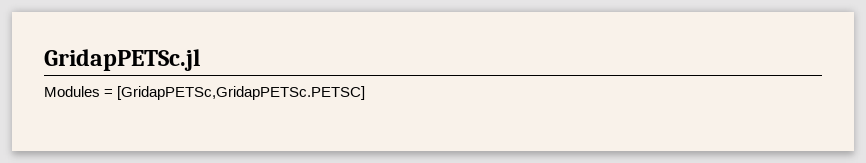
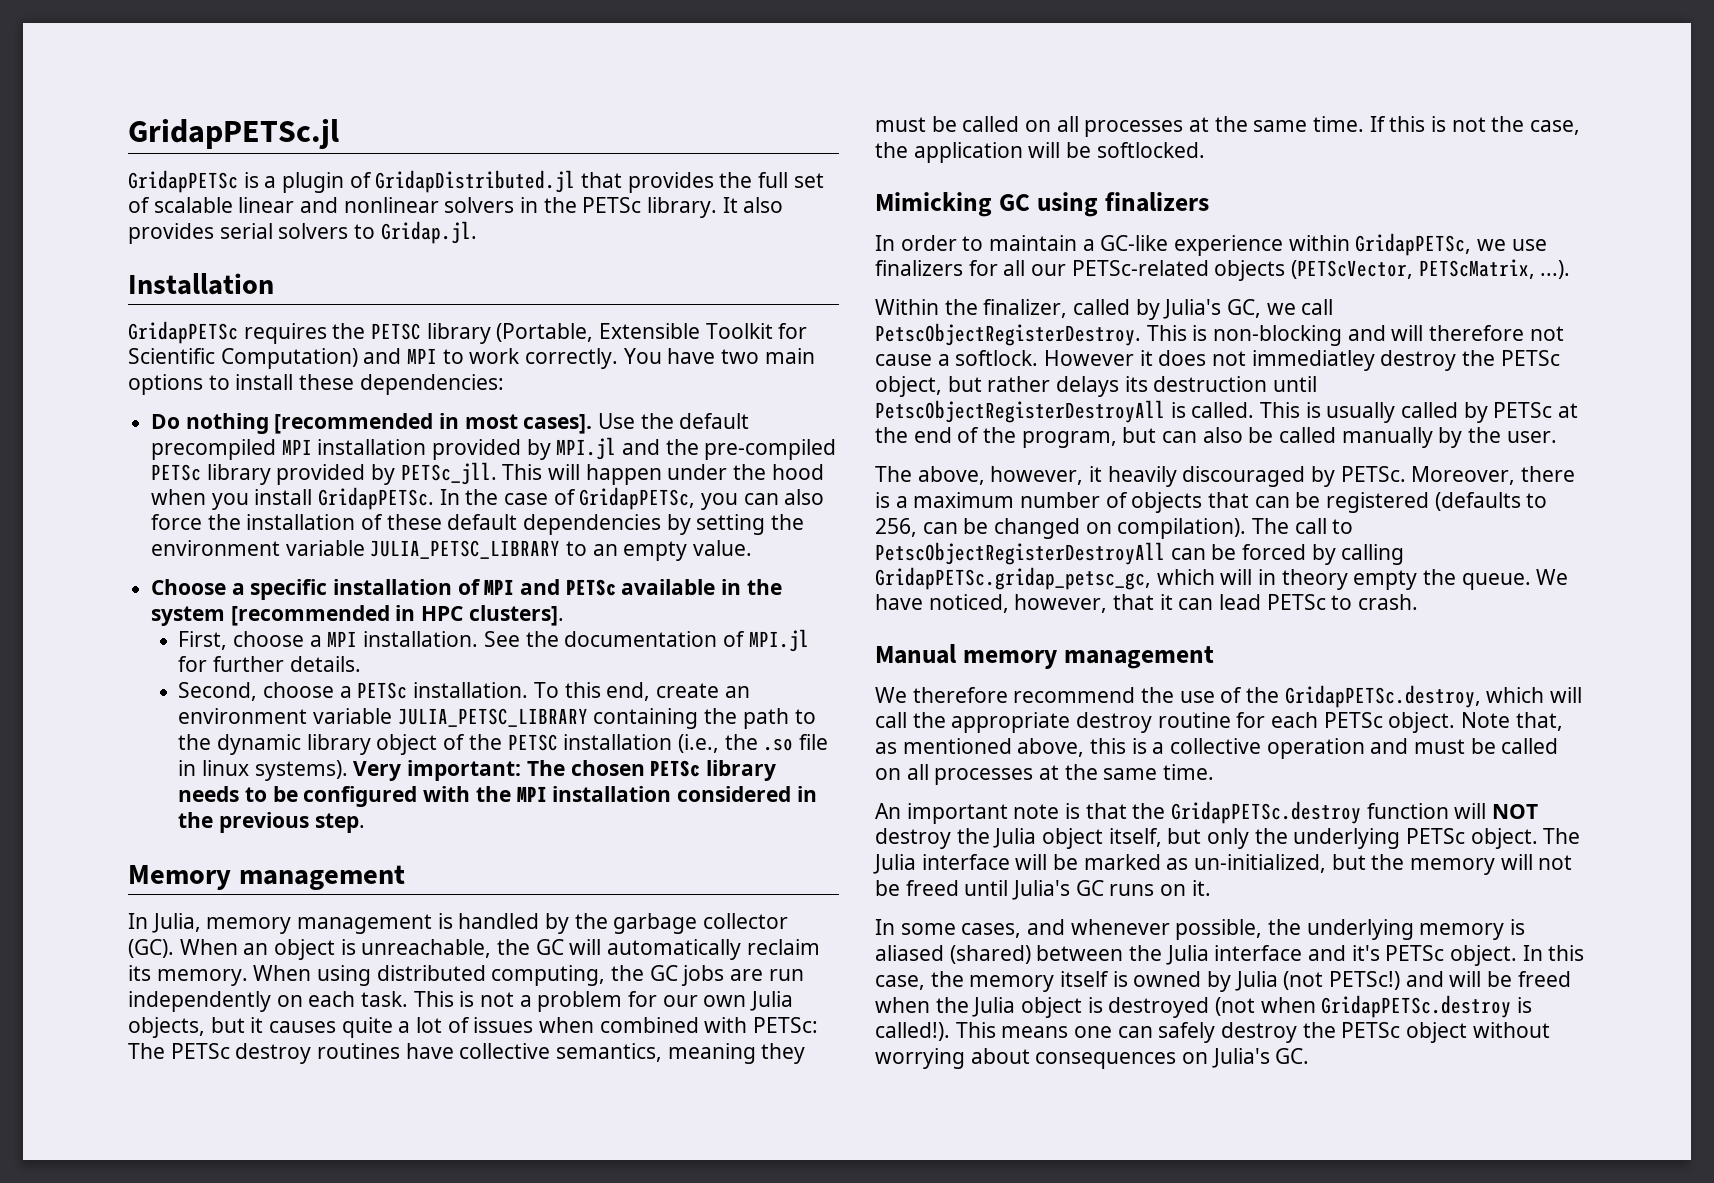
[44,86,366,100] Modules = [GridapPETSc,GridapPETSc.PETSC] -> [128,170,824,193] [128,197,784,218] [128,221,477,244] [128,273,274,295] [128,321,808,344] [128,348,815,369] [128,374,504,395] [151,413,750,434] [151,437,837,460] [151,462,824,485] [151,487,825,510] [151,514,805,535] [151,540,753,561] [151,579,782,600] [151,605,564,626] [178,629,809,652] [178,656,361,672] [178,682,750,701] [178,708,816,729] [178,734,828,755] [178,760,776,781] [178,786,817,807] [178,812,365,833] [128,865,405,890] [128,913,789,934] [128,939,820,960] [128,965,804,986] [128,991,794,1012] [128,1017,819,1038] [128,1043,806,1064] [875,116,1581,137] [875,142,1205,163] [875,192,1209,217] [875,233,1547,256] [875,259,1571,281] [875,299,1334,320] [875,323,1564,346] [875,350,1560,371] [875,376,1318,397] [875,400,1579,423] [875,427,1557,448] [875,466,1576,487] [875,492,1548,513] [875,518,1354,539] [875,542,1405,565] [875,567,1569,590] [875,594,1419,613] [875,644,1214,669] [875,685,1583,708] [875,712,1563,733] [875,738,1559,759] [875,764,1215,785] [875,801,1539,824] [875,828,1581,849] [873,854,1573,875] [875,880,1211,900] [875,919,1526,940] [875,945,1585,966] [875,971,1571,992] [875,995,1533,1018] [875,1022,1550,1043] [875,1048,1310,1069] GridapPETSc is a plugin of GridapDistributed.jl that provides the full set of scalable linear and nonlinear solvers in the PETSc library. It also provides serial solvers to Gridap.jl. // Installation // GridapPETSc requires the PETSC library (Portable, Extensible Toolkit for Scientific Computation) and MPI to work correctly. You have two main options to install these dependencies: // Do nothing [recommended in most cases]. Use the default precompiled MPI installation provided by MPI.jl and the pre-compiled PETSc library provided by PETSc_jll. This will happen under the hood when you install GridapPETSc. In the case of GridapPETSc, you can also force the installation of these default dependencies by setting the environment variable JULIA_PETSC_LIBRARY to an empty value. // Choose a specific installation of MPI and PETSc available in the system [recommended in HPC clusters]. // First, choose a MPI installation. See the documentation of MPI.jl for further details. // Second, choose a PETSc installation. To this end, create an environment variable JULIA_PETSC_LIBRARY containing the path to the dynamic library object of the PETSC installation (i.e., the .so file in linux systems). Very important: The chosen PETSc library needs to be configured with the MPI installation considered in the previous step. // Memory management // In Julia, memory management is handled by the garbage collector (GC). When an object is unreachable, the GC will automatically reclaim its memory. When using distributed computing, the GC jobs are run independently on each task. This is not a problem for our own Julia objects, but it causes quite a lot of issues when combined with PETSc: The PETSc destroy routines have collective semantics, meaning they must be called on all processes at the same time. If this is not the case, the application will be softlocked. // Mimicking GC using finalizers // In order to maintain a GC-like experience within GridapPETSc, we use finalizers for all our PETSc-related objects (PETScVector, PETScMatrix, ...). // Within the finalizer, called by Julia's GC, we call PetscObjectRegisterDestroy. This is non-blocking and will therefore not cause a softlock. However it does not immediatley destroy the PETSc object, but rather delays its destruction until PetscObjectRegisterDestroyAll is called. This is usually called by PETSc at the end of the program, but can also be called manually by the user. // The above, however, it heavily discouraged by PETSc. Moreover, there is a maximum number of objects that can be registered (defaults to 256, can be changed on compilation). The call to PetscObjectRegisterDestroyAll can be forced by calling GridapPETSc.gridap_petsc_gc, which will in theory empty the queue. We have noticed, however, that it can lead PETSc to crash. // Manual memory management // We therefore recommend the use of the GridapPETSc.destroy, which will call the appropriate destroy routine for each PETSc object. Note that, as mentioned above, this is a collective operation and must be called on all processes at the same time. // An important note is that the GridapPETSc.destroy function will NOT destroy the Julia object itself, but only the underlying PETSc object. The Julia interface will be marked as un-initialized, but the memory will not be freed until Julia's GC runs on it. // In some cases, and whenever possible, the underlying memory is aliased (shared) between the Julia interface and it's PETSc object. In this case, the memory itself is owned by Julia (not PETSc!) and will be freed when the Julia object is destroyed (not when GridapPETSc.destroy is called!). This means one can safely destroy the PETSc object without worrying about consequences on Julia's GC.

